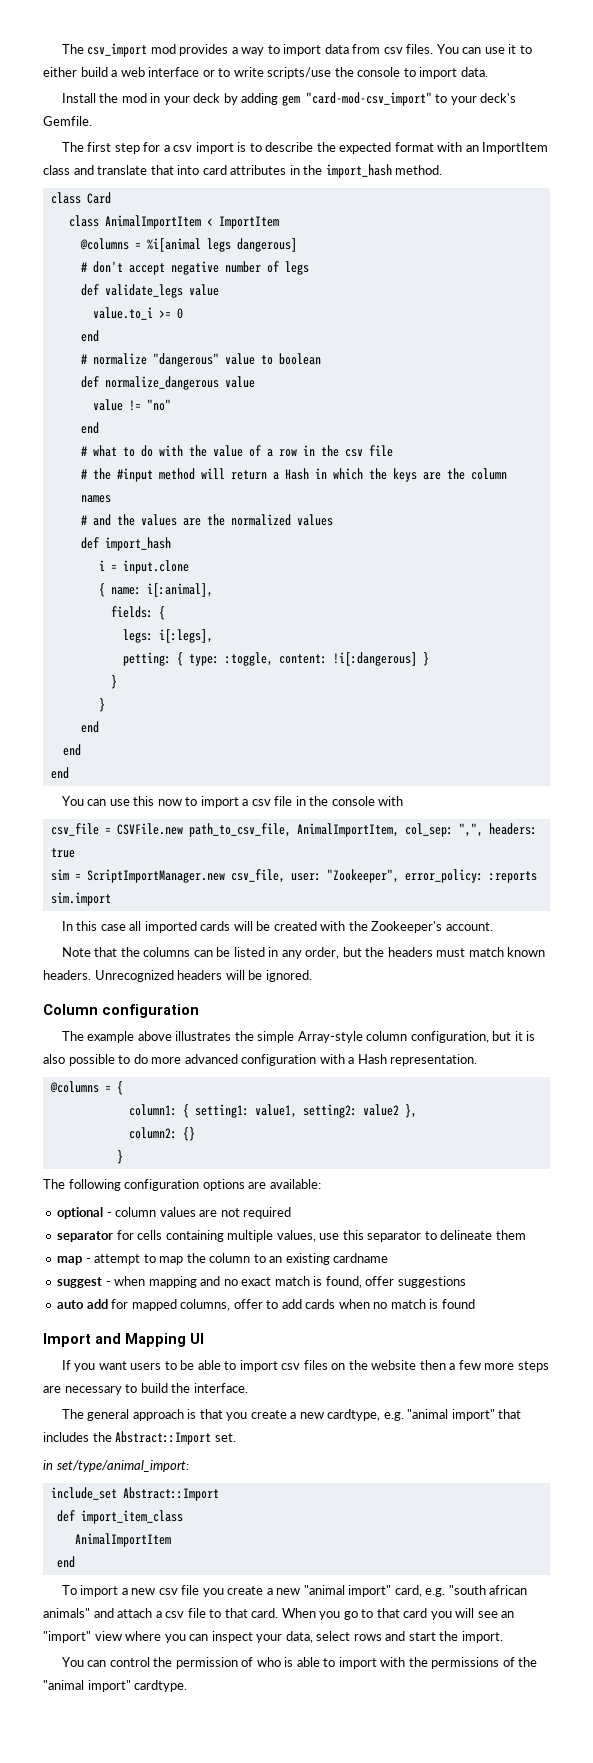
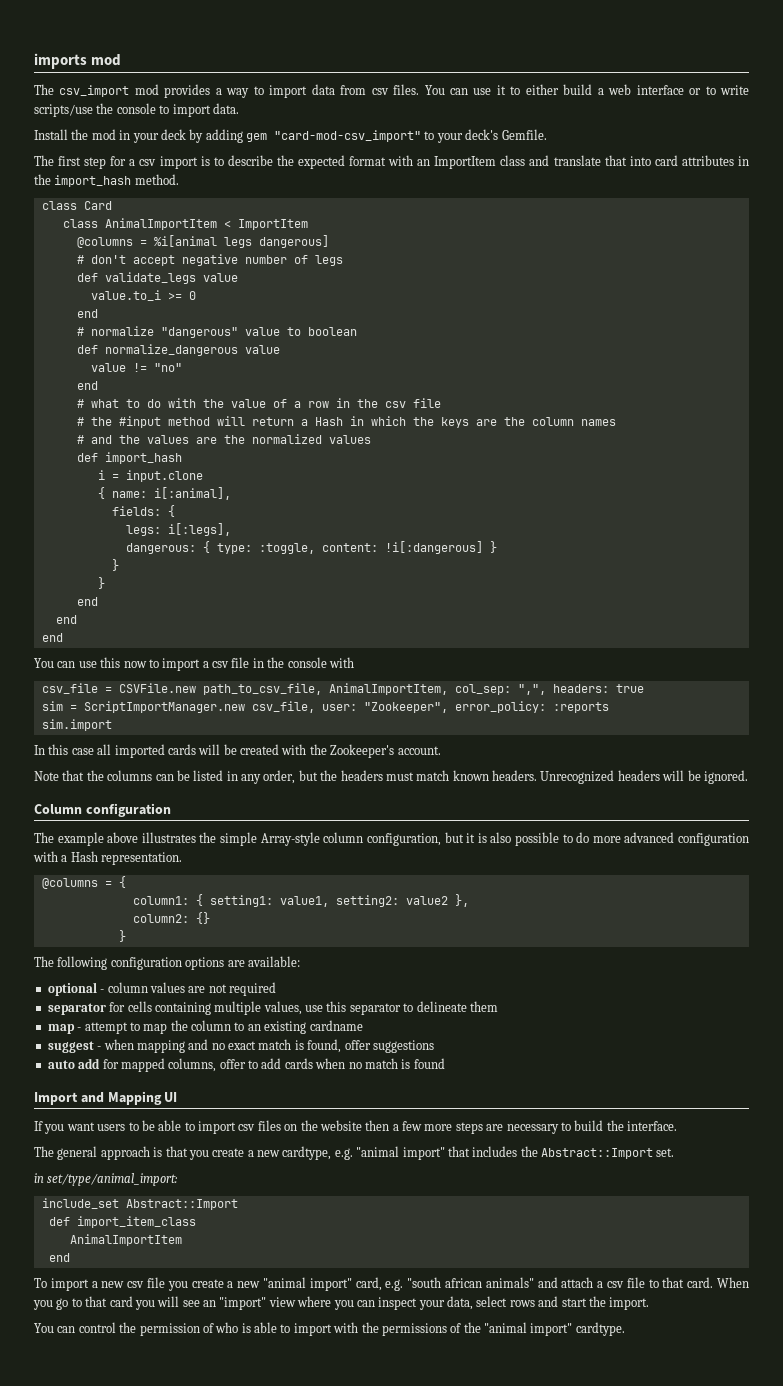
(61, 49) none -> [34,53,122,69] imports mod //
[122,652,171,666] petting: -> [125,543,196,554] dangerous:

